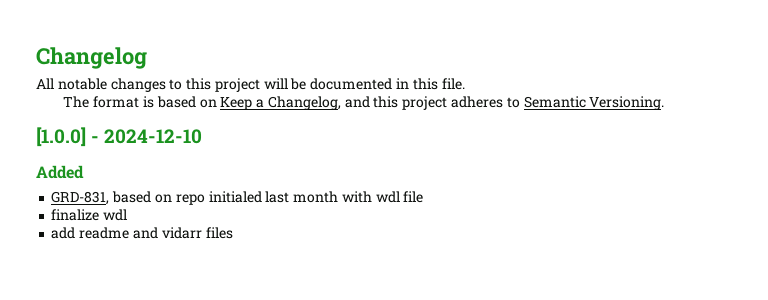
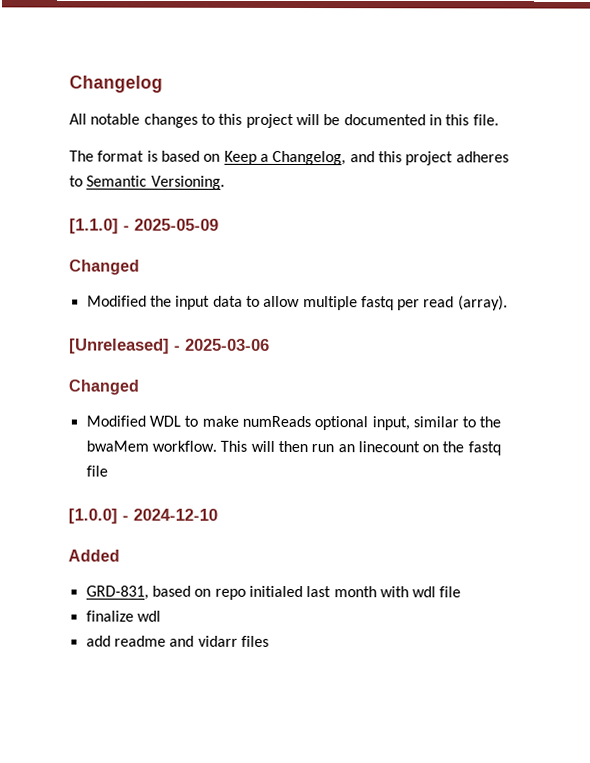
(665, 103) none -> [69,218,219,234] [69,259,140,275] [86,295,508,311] [69,338,270,354] [68,379,140,395] [85,415,502,431] [85,440,501,456] [85,465,108,477] // [1.1.0] - 2025-05-09 // Changed // Modified the input data to allow multiple fastq per read (array). // [Unreleased] - 2025-03-06 // Changed // Modified WDL to make numReads optional input, similar to the bwaMem workflow. This will then run an linecount on the fastq file

